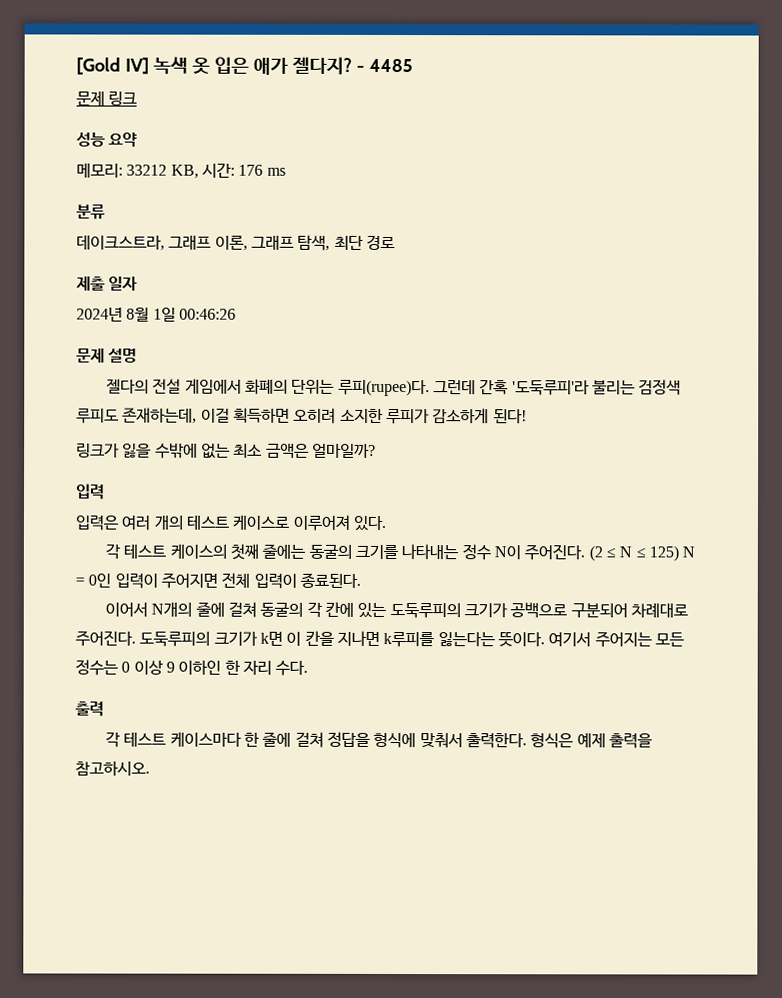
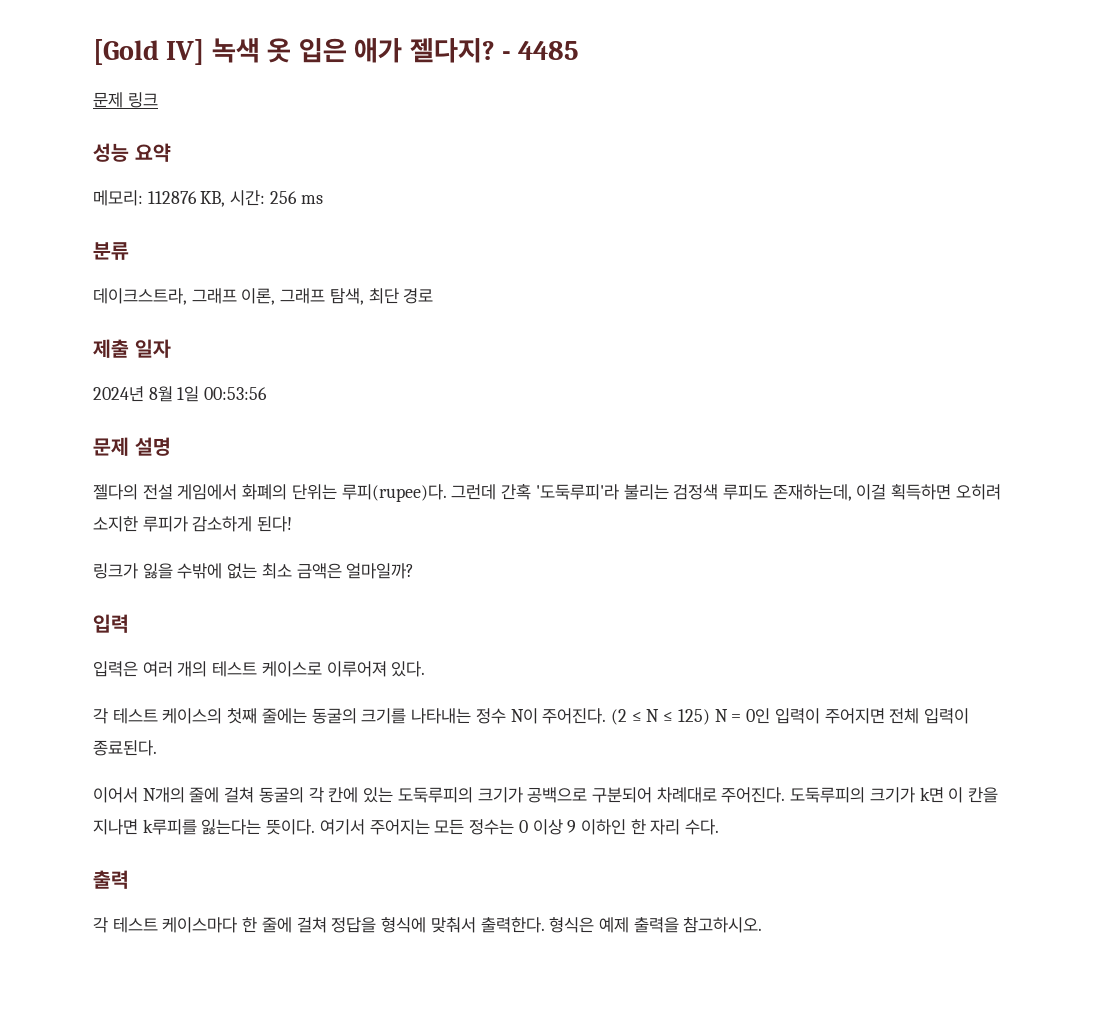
[126,164,168,176] 33212 -> [147,191,197,204] 112876
[238,164,264,176] 176 -> [269,191,297,204] 256
[178,308,236,320] 00:46:26 -> [204,387,268,400] 00:53:56

